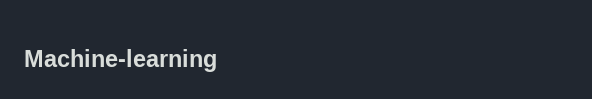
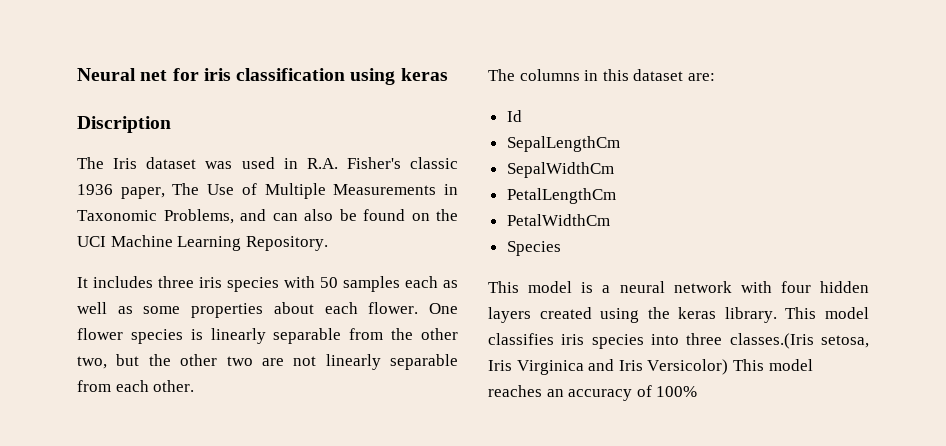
[24,49,217,72] Machine-learning -> [77,68,448,85] [77,116,171,133] [77,157,458,169] [77,183,459,199] [77,209,458,224] [77,235,328,251] [77,276,458,292] [77,302,458,318] [77,328,458,344] [77,354,458,370] [77,380,195,392] [488,69,715,81] [506,110,522,122] [506,136,620,152] [506,162,614,178] [506,188,616,204] [506,214,610,226] [506,241,561,256] [488,281,869,293] [488,307,869,323] [488,333,869,349] [488,359,813,375] [488,385,698,401] Neural net for iris classification using keras // Discription // The Iris dataset was used in R.A. Fisher's classic 1936 paper, The Use of Multiple Measurements in Taxonomic Problems, and can also be found on the UCI Machine Learning Repository. // It includes three iris species with 50 samples each as well as some properties about each flower. One flower species is linearly separable from the other two, but the other two are not linearly separable from each other. // The columns in this dataset are: // Id // SepalLengthCm // SepalWidthCm // PetalLengthCm // PetalWidthCm // Species // This model is a neural network with four hidden layers created using the keras library. This model classifies iris species into three classes.(Iris setosa, Iris Virginica and Iris Versicolor) This model reaches an accuracy of 100%

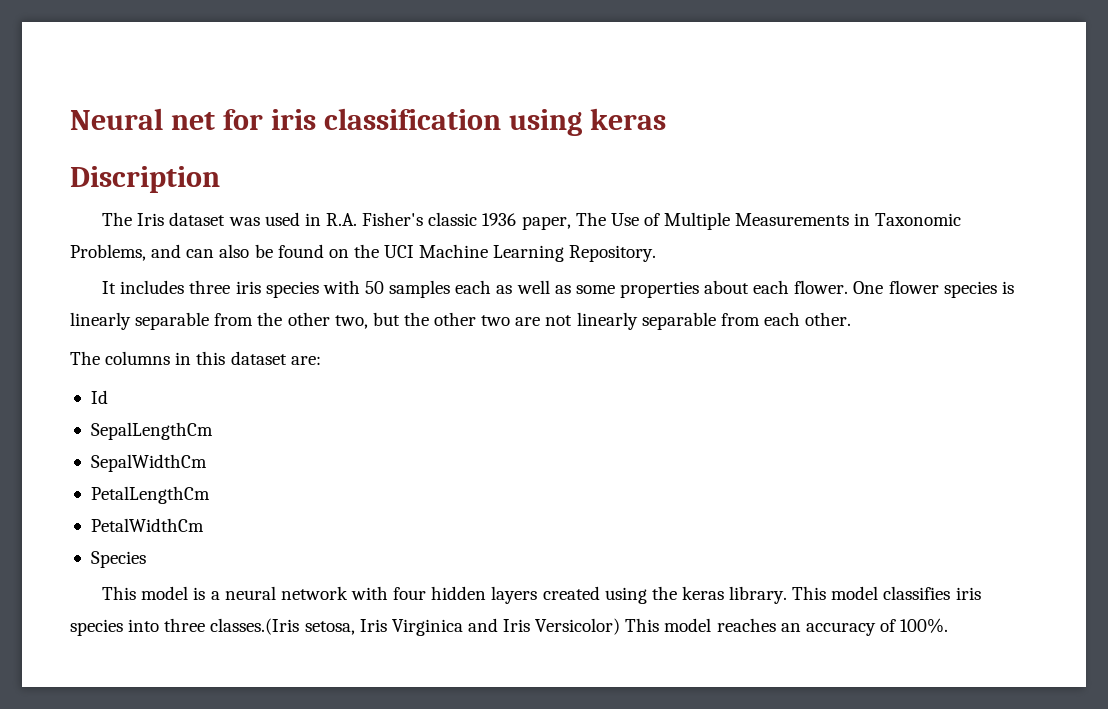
[656,386,698,397] 100% -> [900,618,949,633] 100%.

